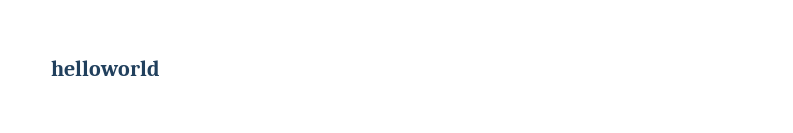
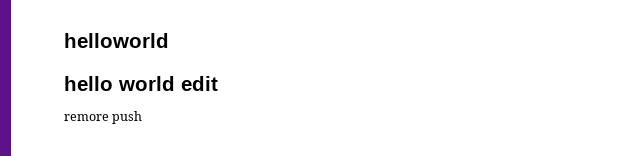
(160, 68) none -> [64,76,218,91] [64,111,143,124] // hello world edit // remore push

